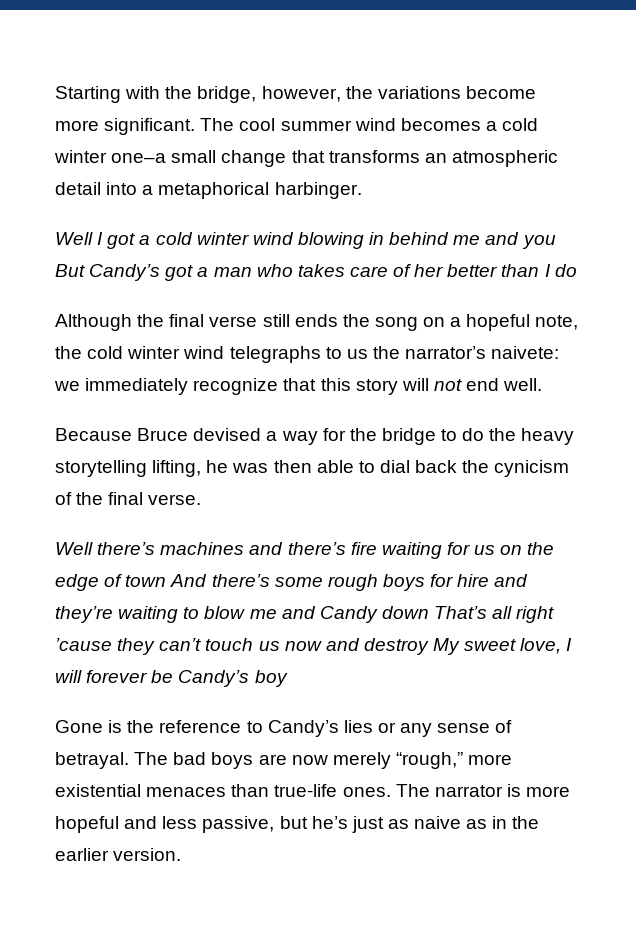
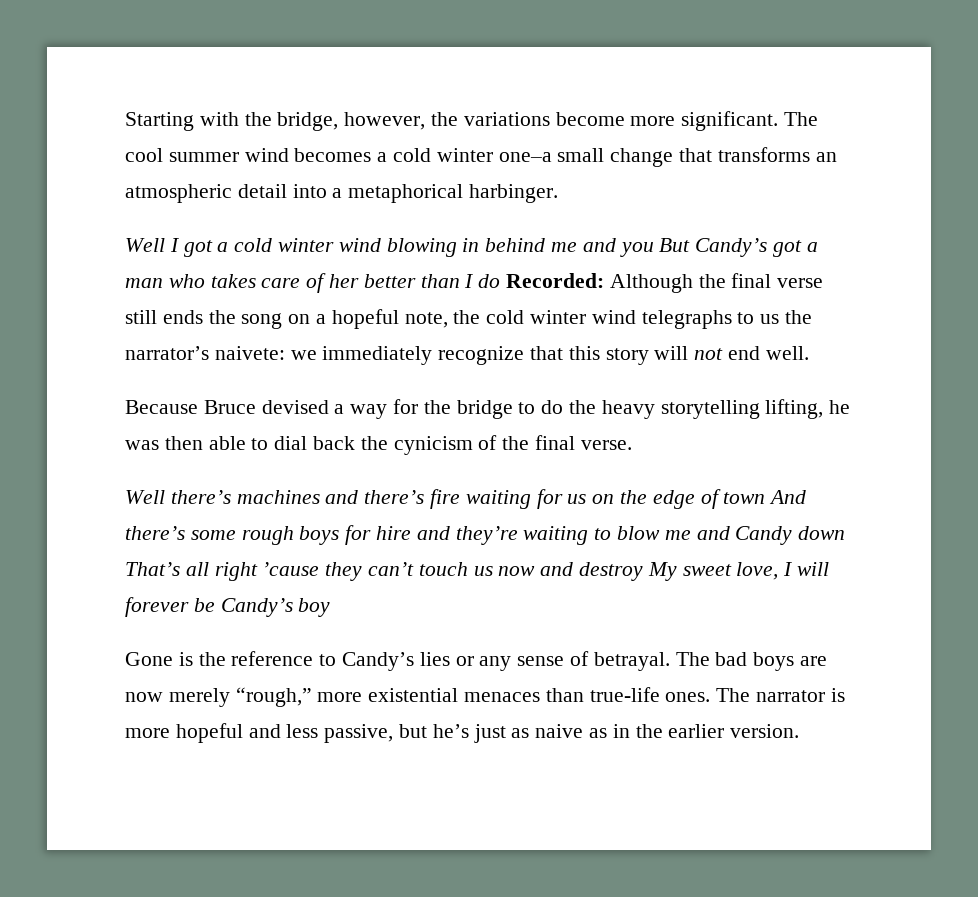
(577, 270) // -> [506,273,605,288] Recorded:

